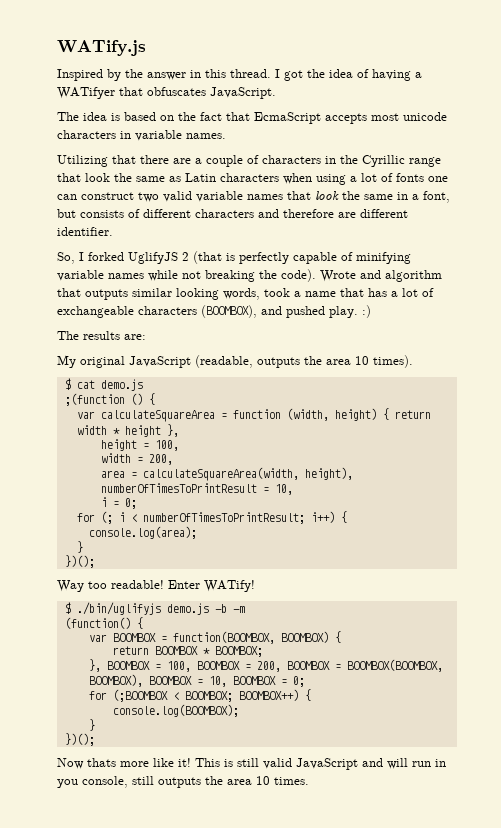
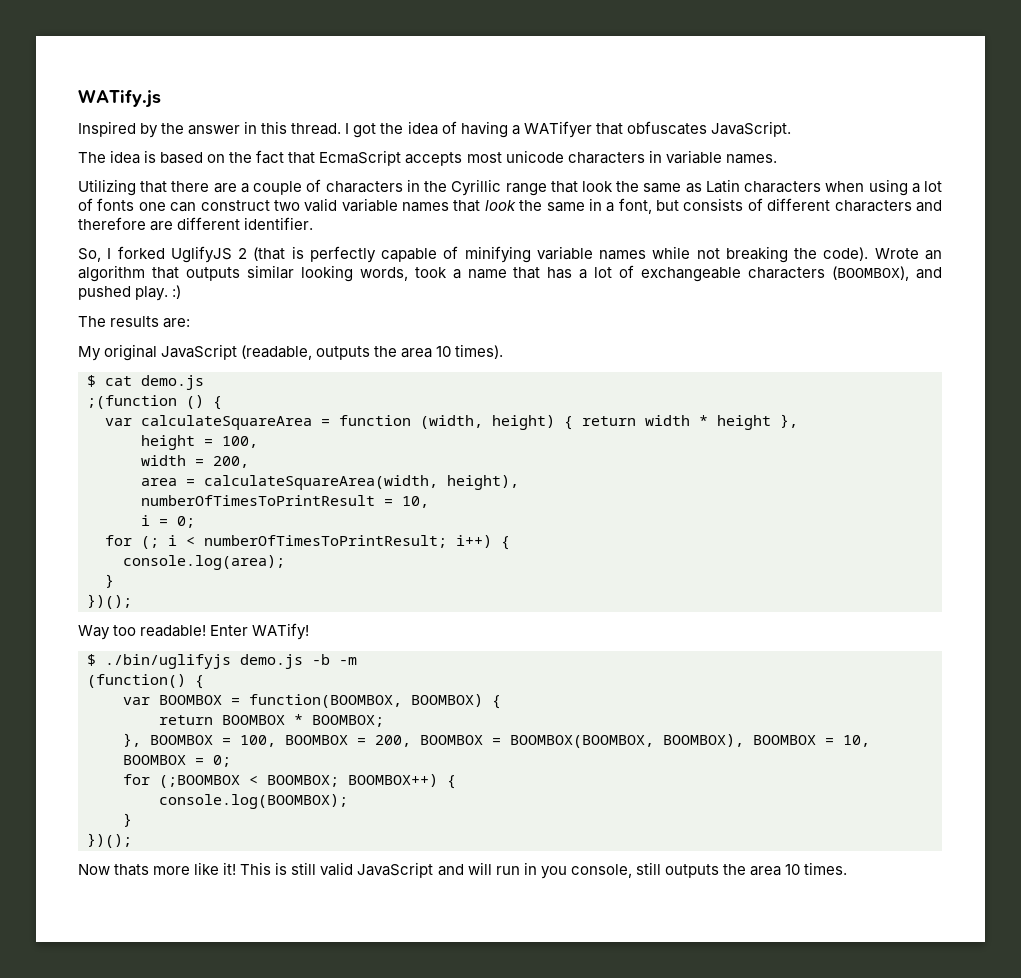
[360,270,381,279] and -> [925,250,943,260] an

